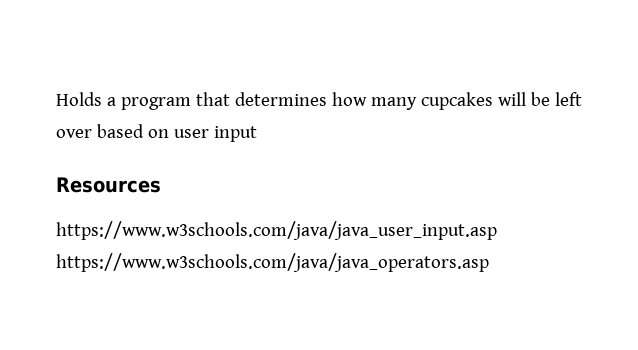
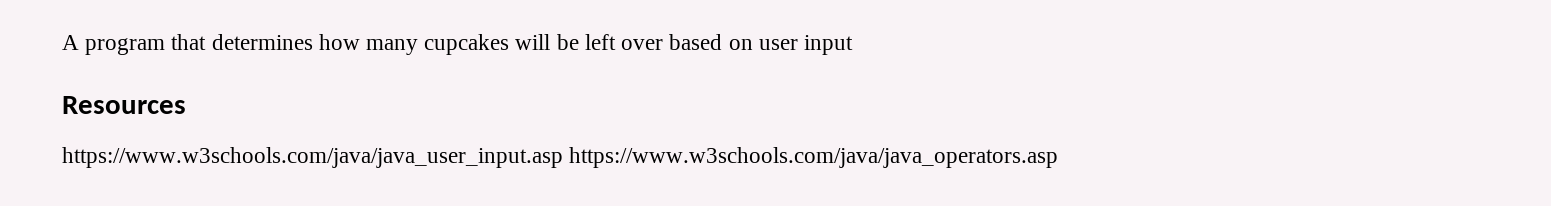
[56,92,116,106] Holds a -> [62,35,79,50] A

